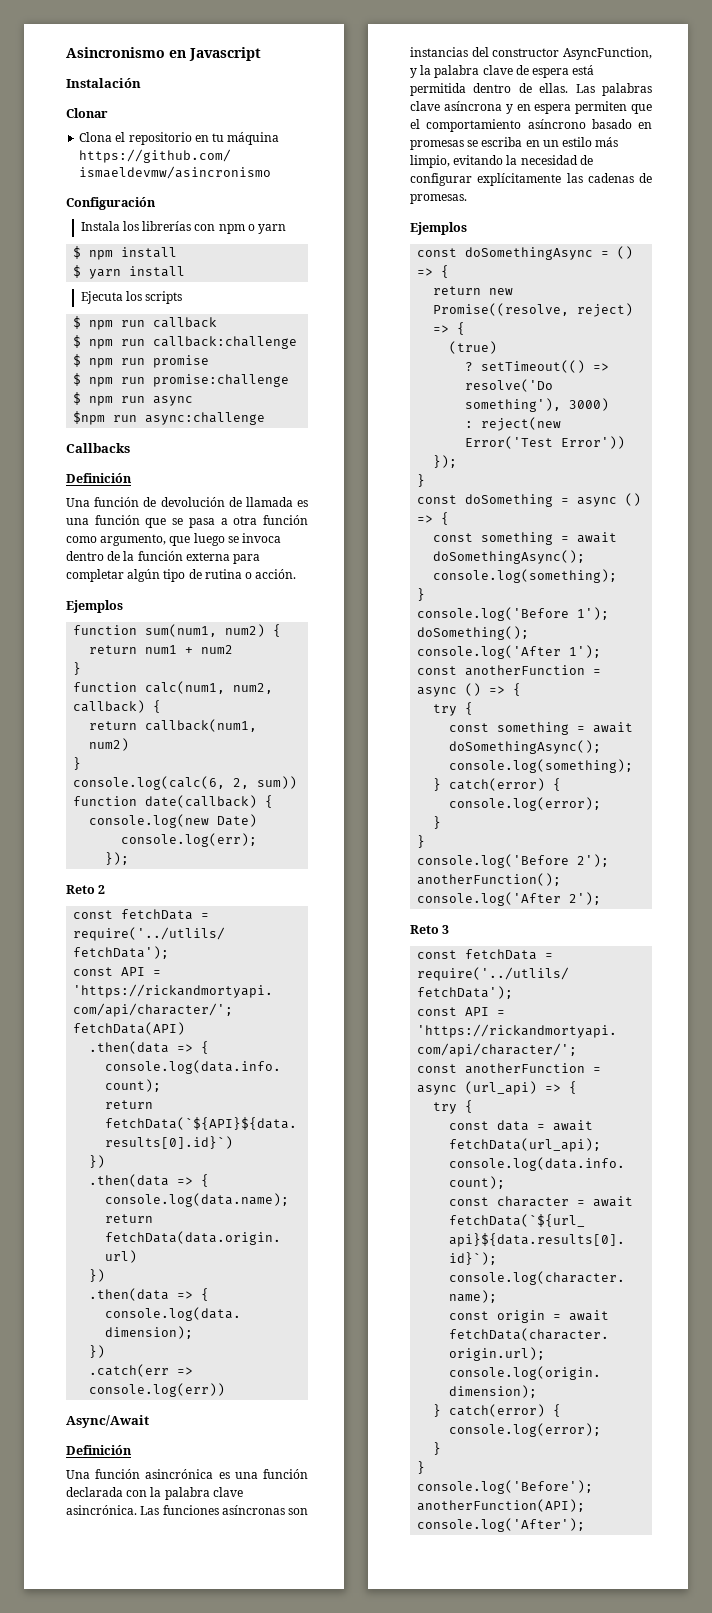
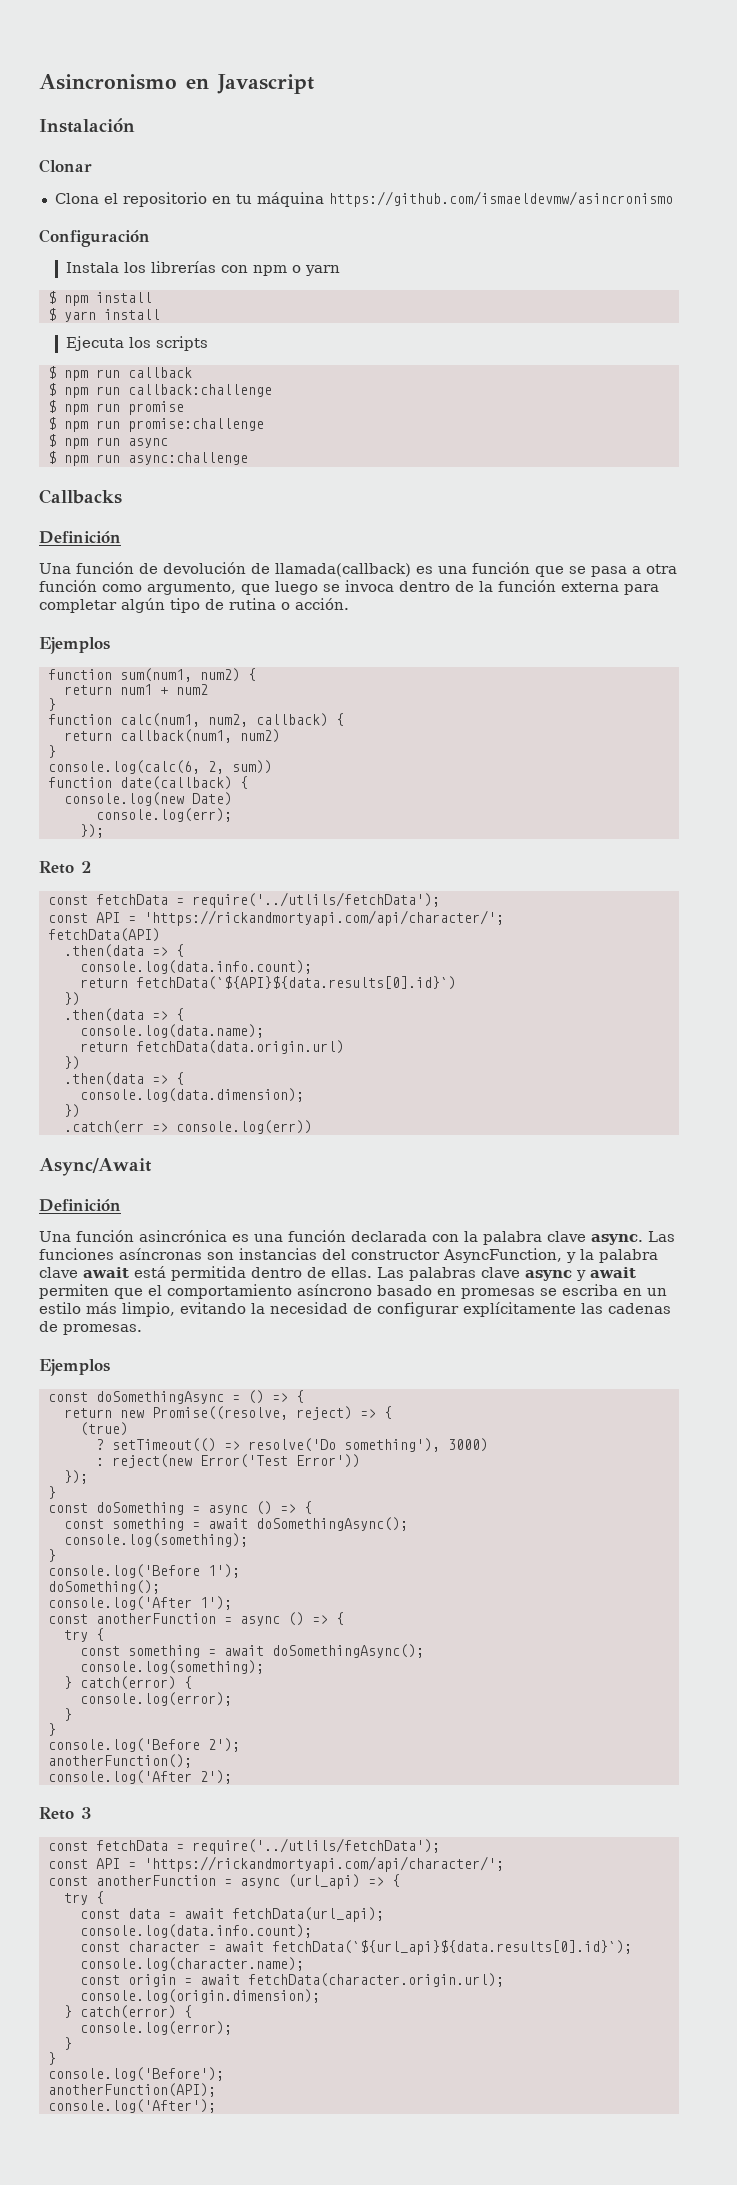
[73,411,106,425] $npm -> [47,451,88,466] $ npm
[245,497,293,507] llamada -> [275,563,411,577] llamada(callback)
[66,1505,137,1515] asincrónica. -> [591,1234,643,1245] async.
[515,65,570,78] de espera -> [83,1267,129,1278] await
[443,101,572,114] asíncrona y en espera -> [525,1267,636,1281] async y await

